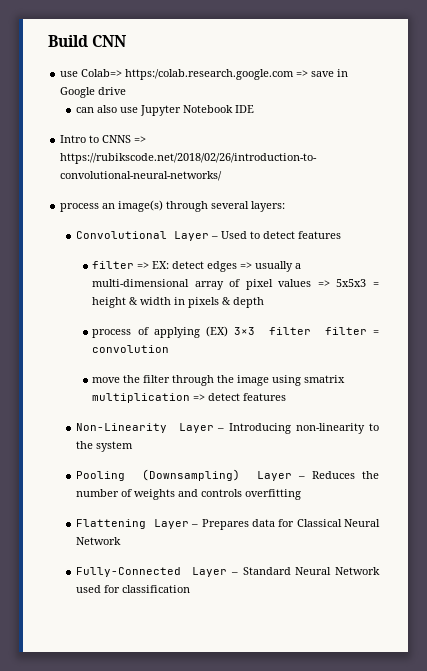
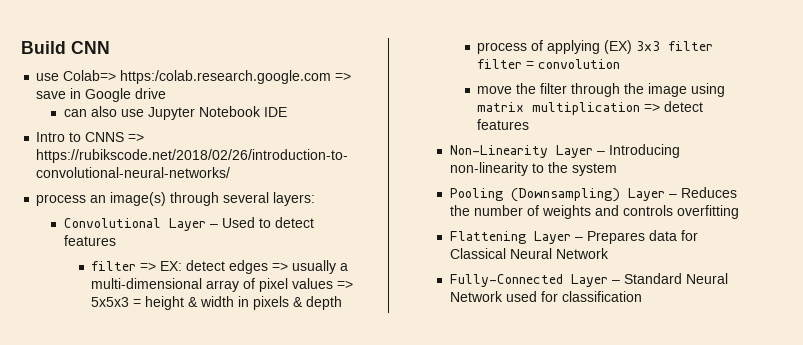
[304,375,346,383] smatrix -> [477,102,525,112] matrix

